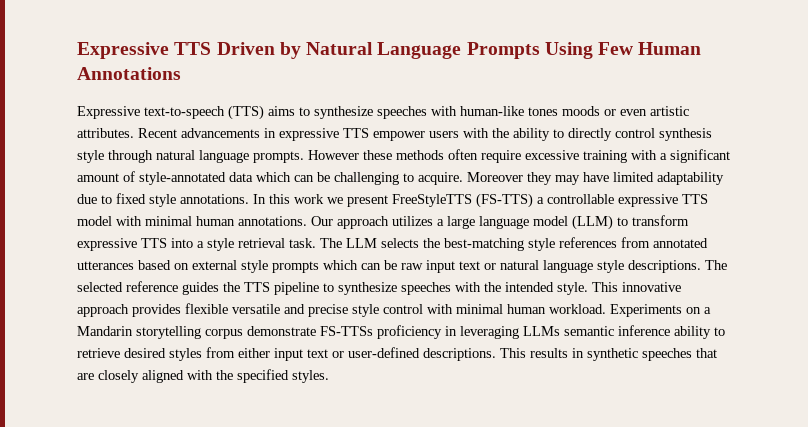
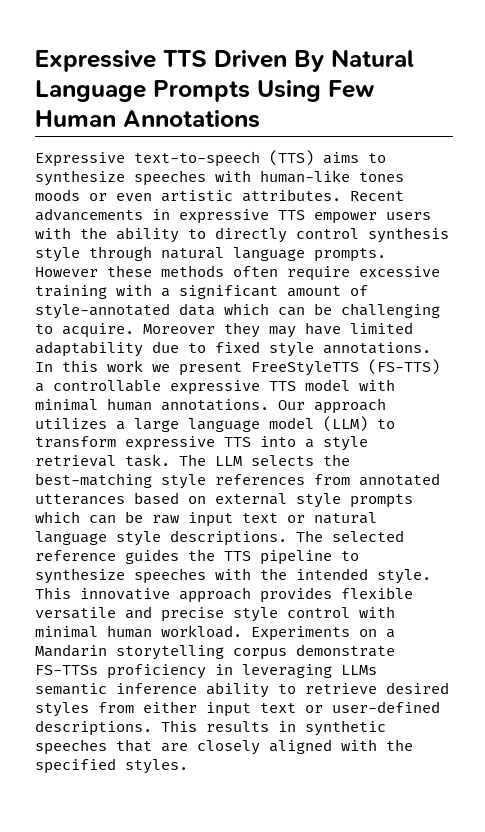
[279,42,301,59] by -> [294,50,324,72] By

